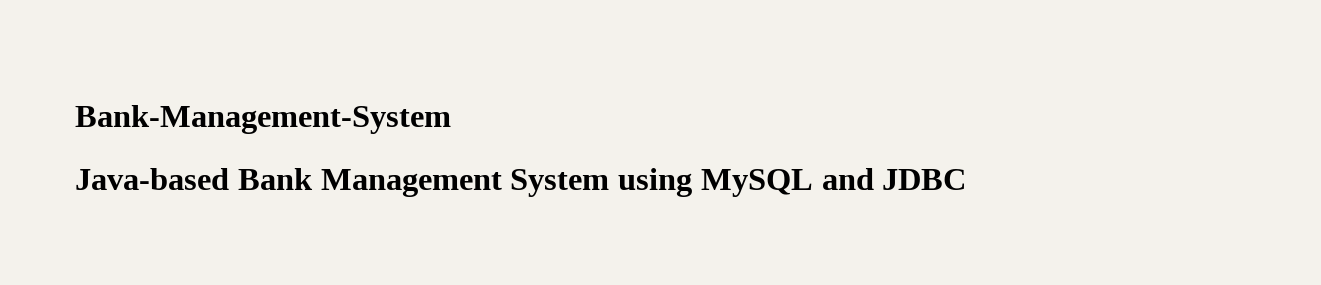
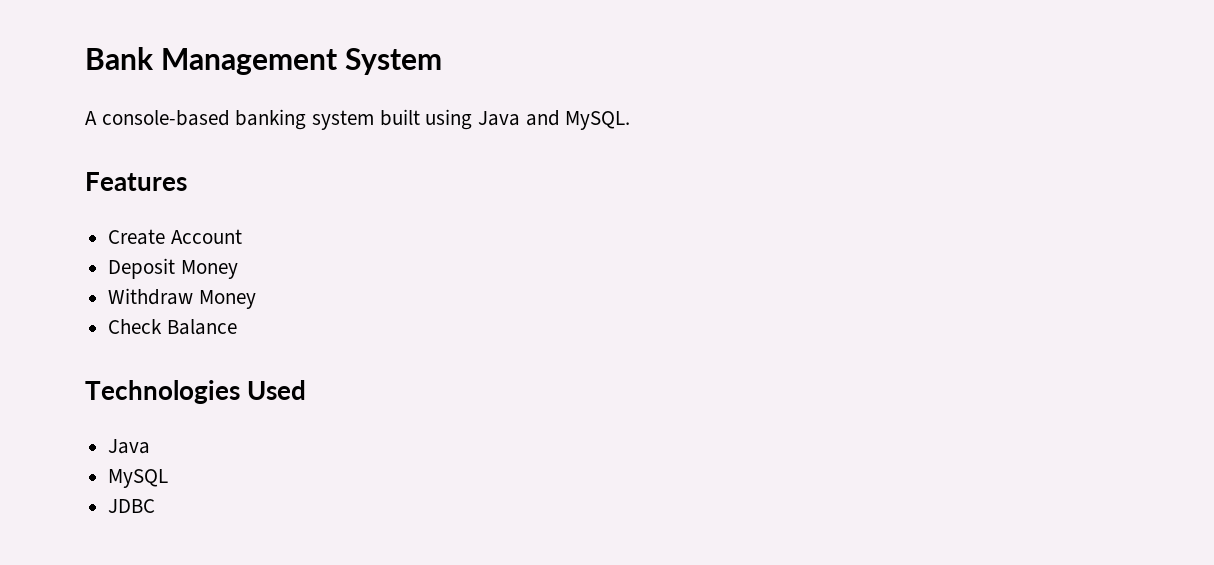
[75,105,451,134] [75,168,229,190] Bank-Management-System // Java-based -> (85, 58) none
[618,168,693,197] using -> [85,109,631,130] [85,172,187,191] [108,229,242,245] [108,258,238,279] [108,288,256,309] [108,319,237,335] [85,380,307,404] [108,439,151,454] // A console-based banking system built using Java and MySQL. // Features // Create Account // Deposit Money // Withdraw Money // Check Balance // Technologies Used // Java //
[821,168,874,190] and -> (169, 478) //

